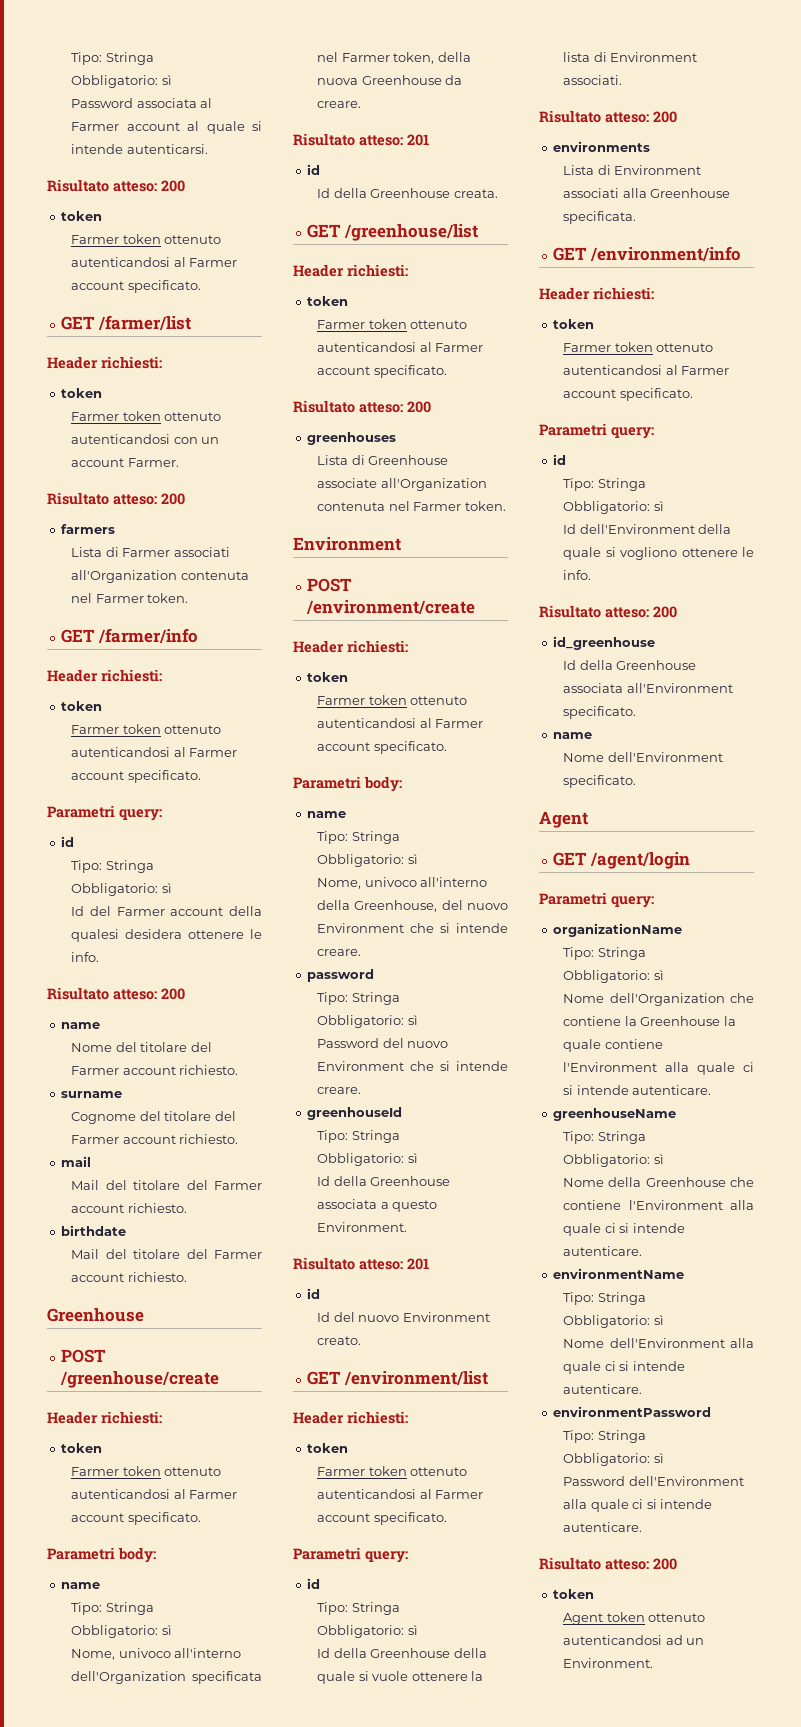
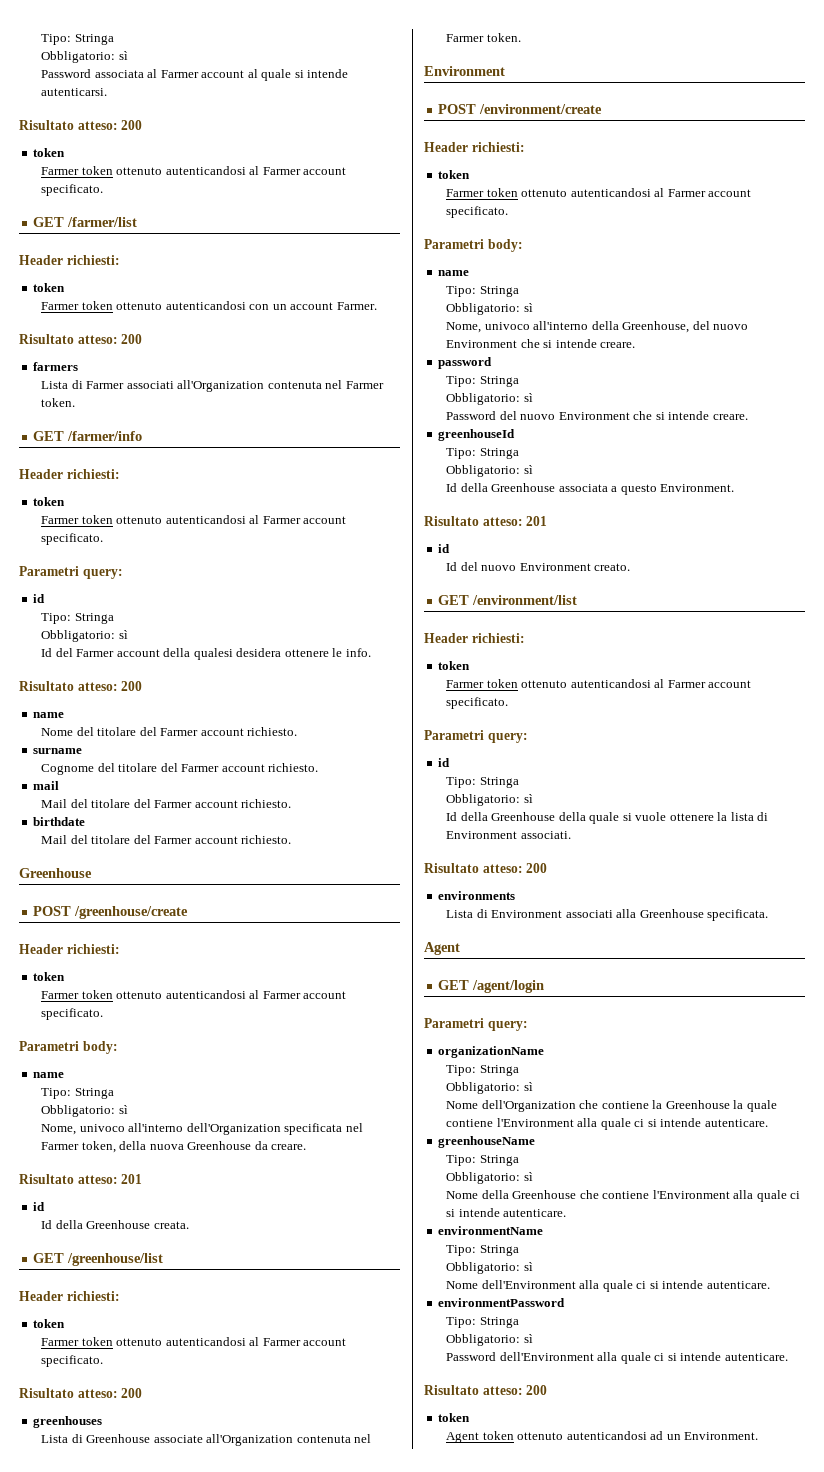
[553,246,741,262] [539,287,654,300] [553,319,595,329] [563,342,714,352] [563,365,730,375] [563,388,693,401] [539,423,654,439] [553,454,567,465] [563,478,646,491] [563,501,664,514] [563,524,732,534] [563,547,754,560] [563,570,592,580] [539,605,677,618] [553,636,656,650] [563,660,697,670] [563,683,733,693] [563,706,637,719] [553,732,593,739] [563,752,723,762] [563,775,637,788] // GET /environment/info // Header richiesti: // token // Farmer token ottenuto autenticandosi al Farmer account specificato. // Parametri query: // id // Tipo: Stringa // Obbligatorio: sì // Id dell'Environment della quale si vogliono ottenere le info. // Risultato atteso: 200 // id_greenhouse // Id della Greenhouse associata all'Environment specificato. // name // Nome dell'Environment specificato. -> (769, 915) none

